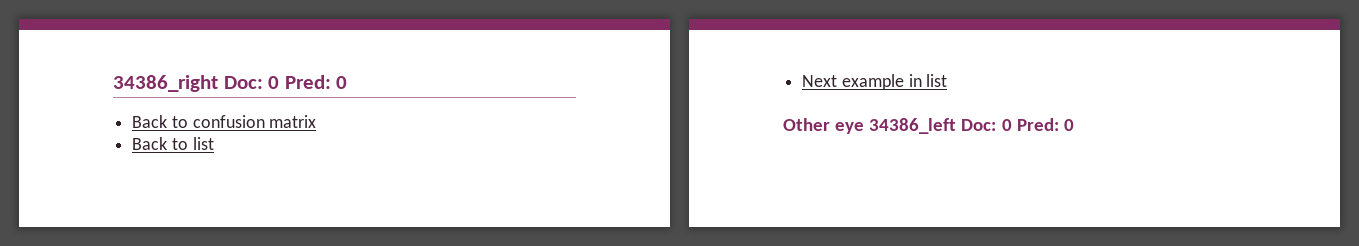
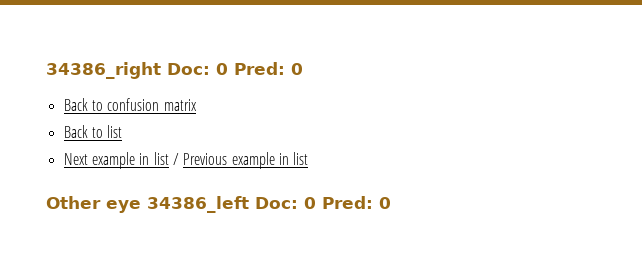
(948, 80) none -> [172,152,309,169] / Previous example in list

